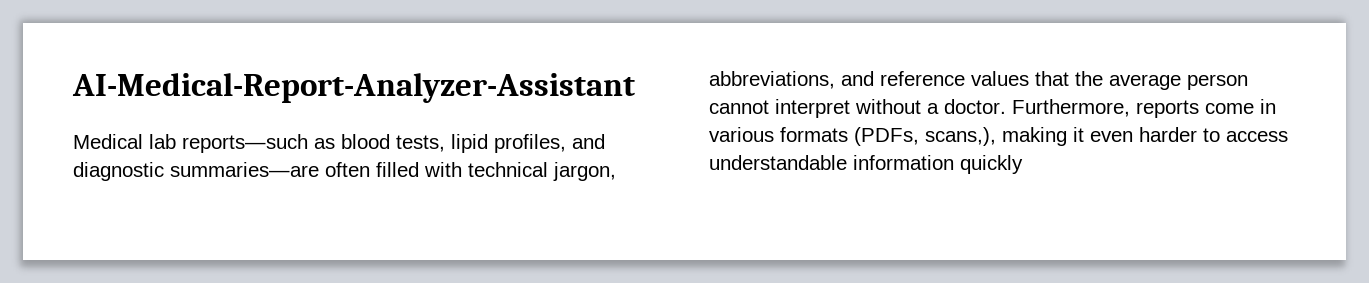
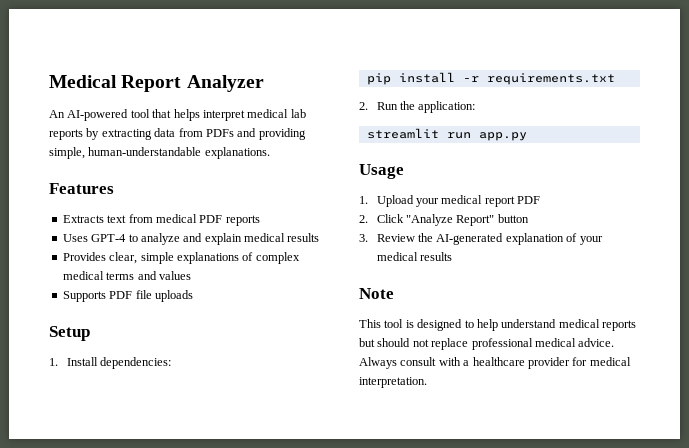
[72,73,635,103] [73,134,605,153] [73,162,616,181] [709,71,1248,90] [709,99,1276,118] [709,127,1288,146] [709,155,1023,174] AI-Medical-Report-Analyzer-Assistant // Medical lab reports—such as blood tests, lipid profiles, and diagnostic summaries—are often filled with technical jargon, abbreviations, and reference values that the average person cannot interpret without a doctor. Furthermore, reports come in various formats (PDFs, scans,), making it even harder to access understandable information quickly -> [49,75,264,92] [49,109,306,121] [49,128,306,140] [49,147,270,159] [49,183,114,194] [62,214,260,226] [62,233,320,245] [62,252,300,264] [62,271,191,280] [62,290,193,302] [49,326,90,341] [49,357,172,369] [366,72,615,85] [359,101,476,113] [366,128,527,141] [359,164,404,179] [359,195,541,207] [359,214,529,226] [359,233,603,245] [376,252,453,261] [359,288,394,299] [359,319,636,331] [359,338,615,350] [359,357,631,369] [359,377,427,388] Medical Report Analyzer // An AI-powered tool that helps interpret medical lab reports by extracting data from PDFs and providing simple, human-understandable explanations. // Features // Extracts text from medical PDF reports // Uses GPT-4 to analyze and explain medical results // Provides clear, simple explanations of complex medical terms and values // Supports PDF file uploads // Setup // 1. Install dependencies: // pip install -r requirements.txt // 2. Run the application: // streamlit run app.py // Usage // 1. Upload your medical report PDF // 2. Click "Analyze Report" button // 3. Review the AI-generated explanation of your medical results // Note // This tool is designed to help understand medical reports but should not replace professional medical advice. Always consult with a healthcare provider for medical interpretation.

